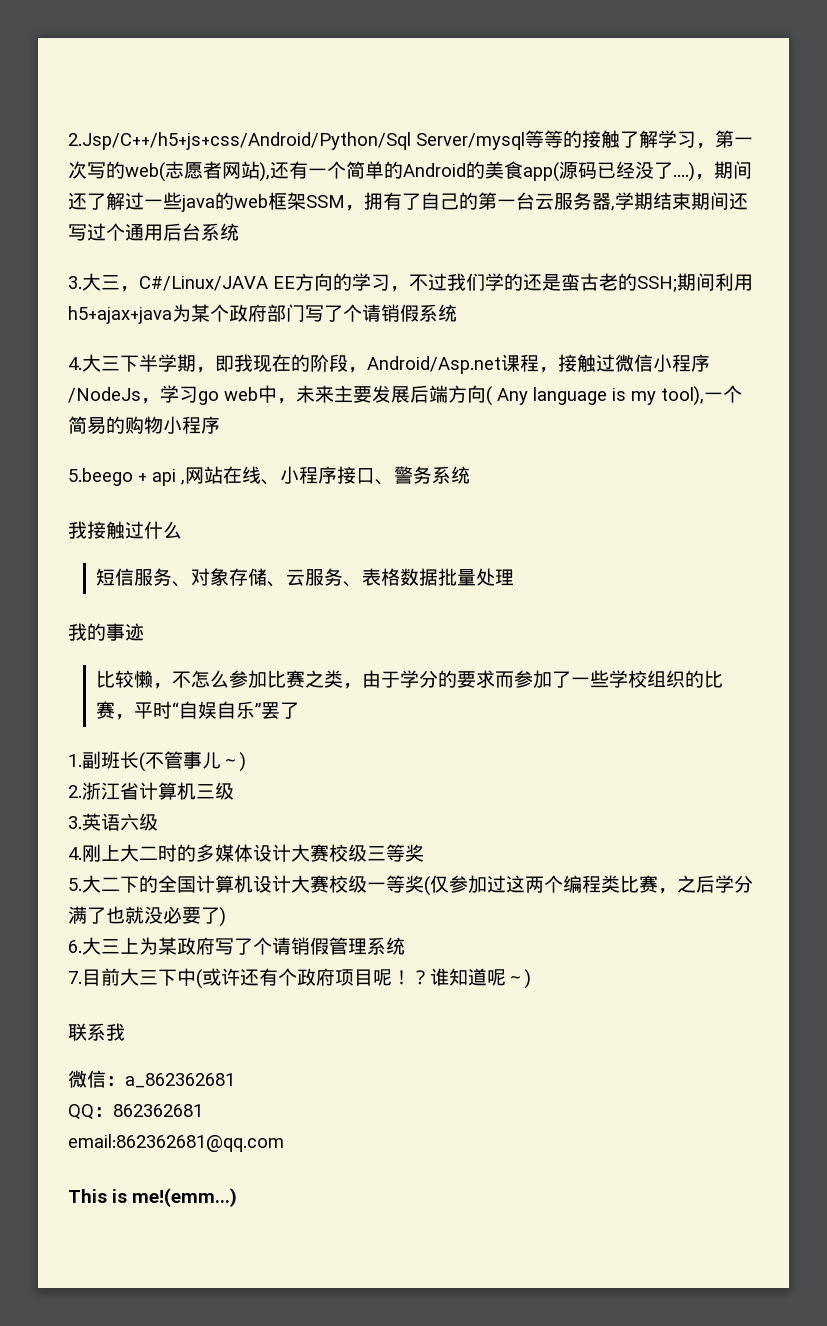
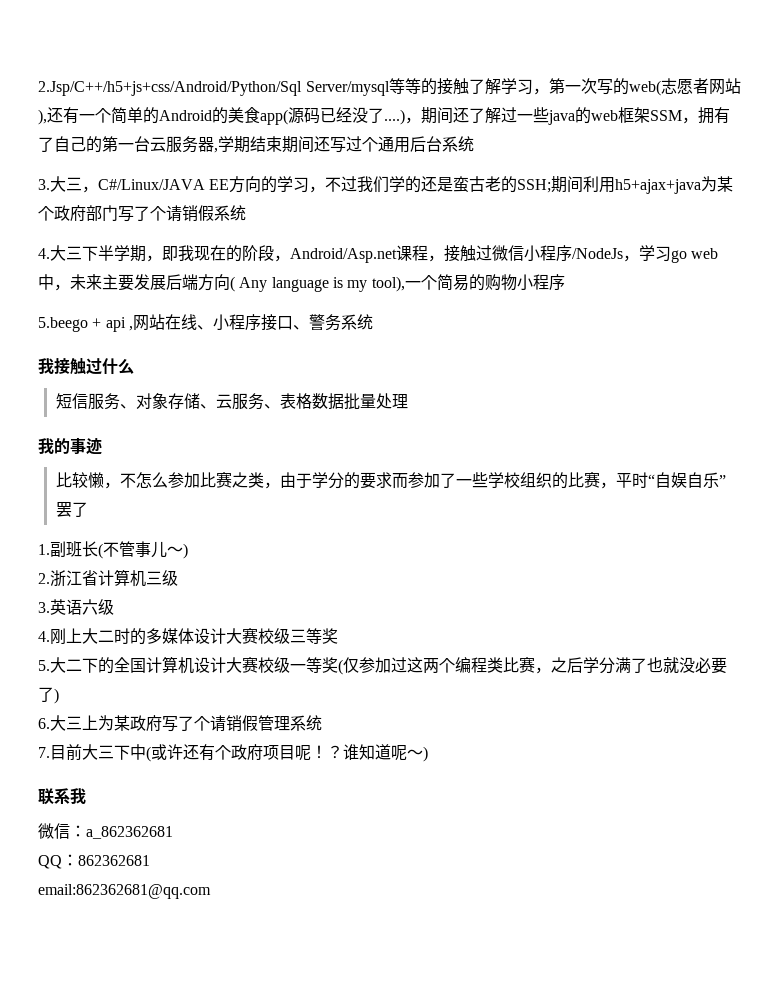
[68,1188,237,1207] // This is me!(emm...) -> (211, 891) none

